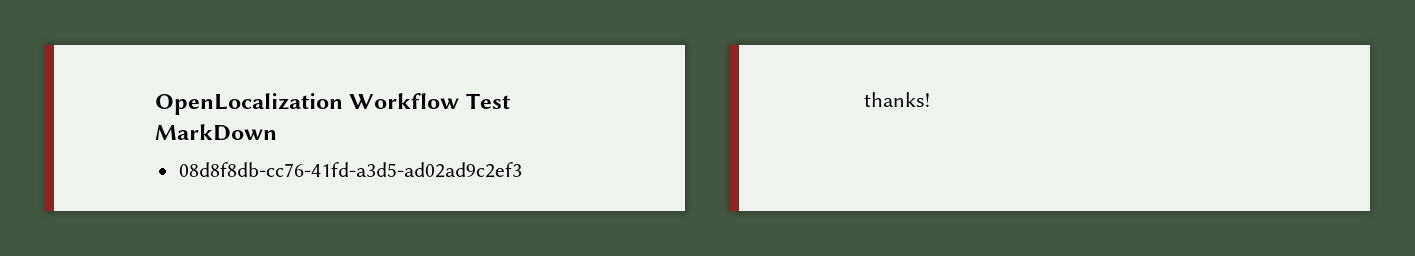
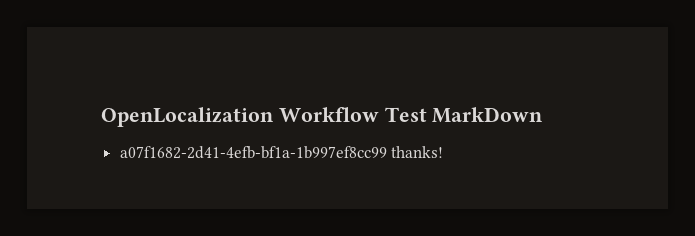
[178,162,522,178] 08d8f8db-cc76-41fd-a3d5-ad02ad9c2ef3 -> [119,146,387,159] a07f1682-2d41-4efb-bf1a-1b997ef8cc99

